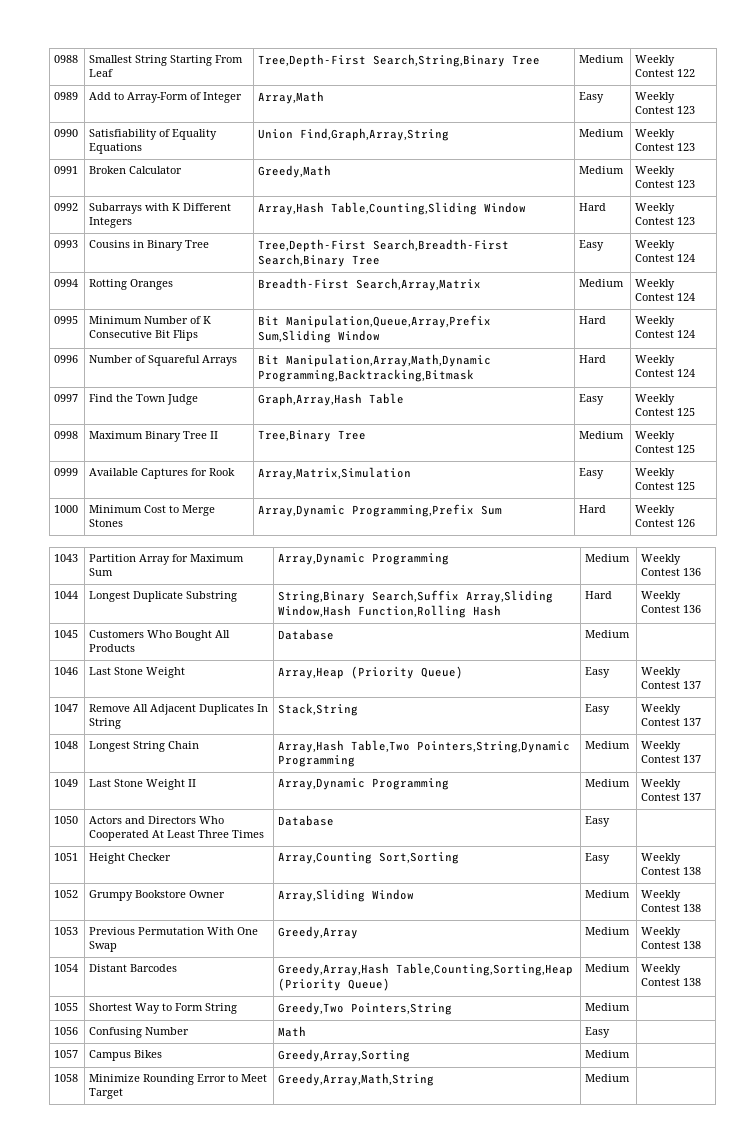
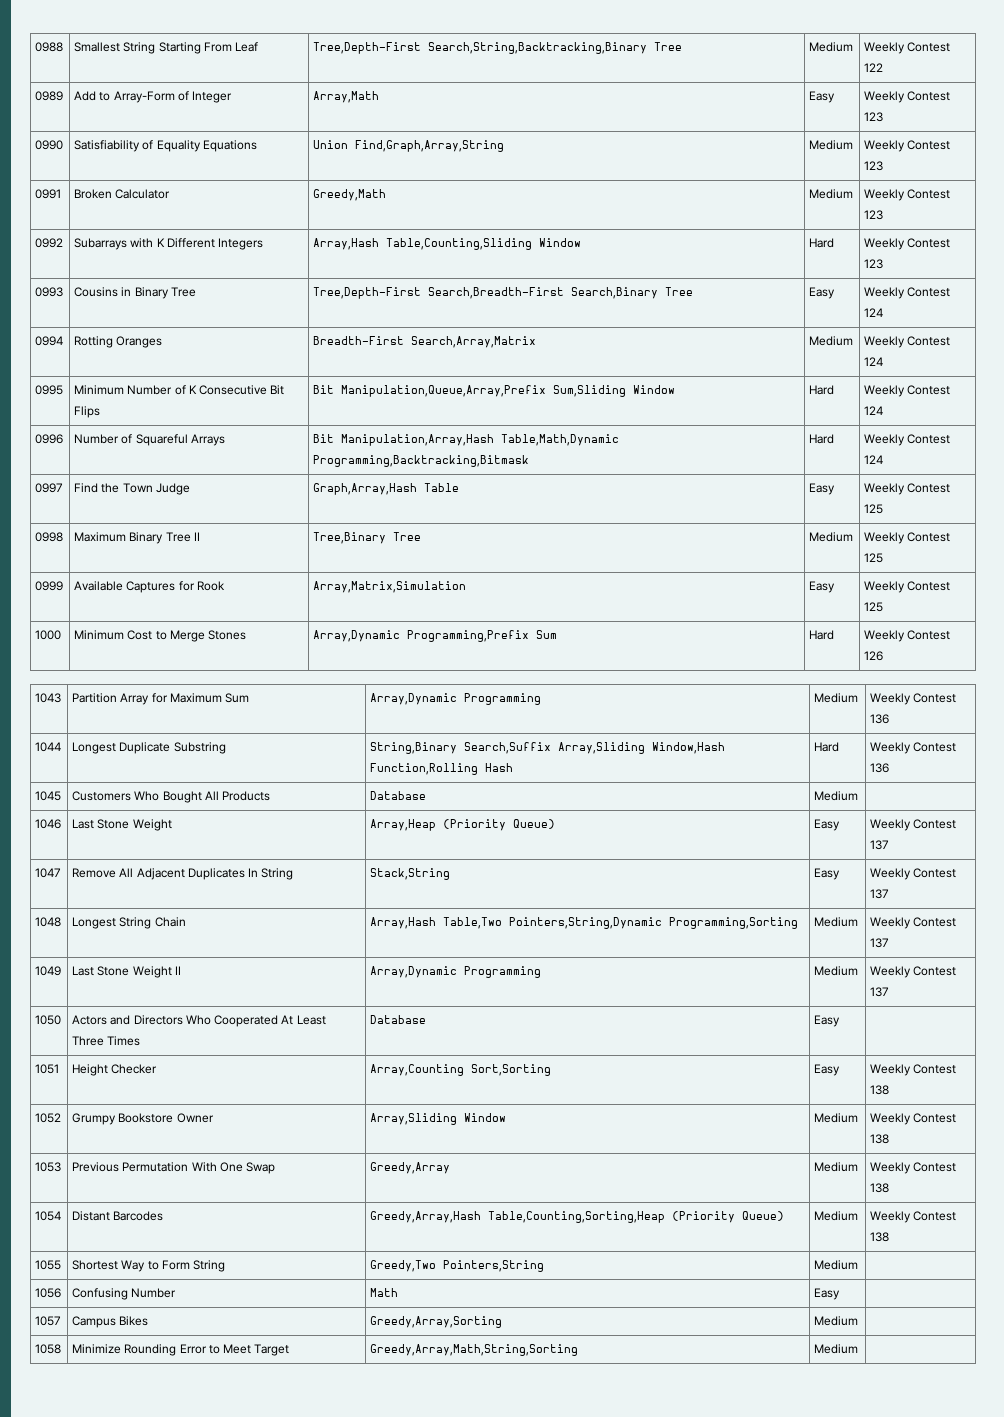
[373,54,506,67] Search,String,Binary -> [428,42,648,54] Search,String,Backtracking,Binary
[286,354,492,367] Manipulation,Array,Math,Dynamic -> [341,434,620,446] Manipulation,Array,Hash Table,Math,Dynamic
[278,755,356,767] Programming -> [669,917,799,929] Programming,Sorting
[278,1073,435,1086] Greedy,Array,Math,String -> [370,1344,579,1356] Greedy,Array,Math,String,Sorting

